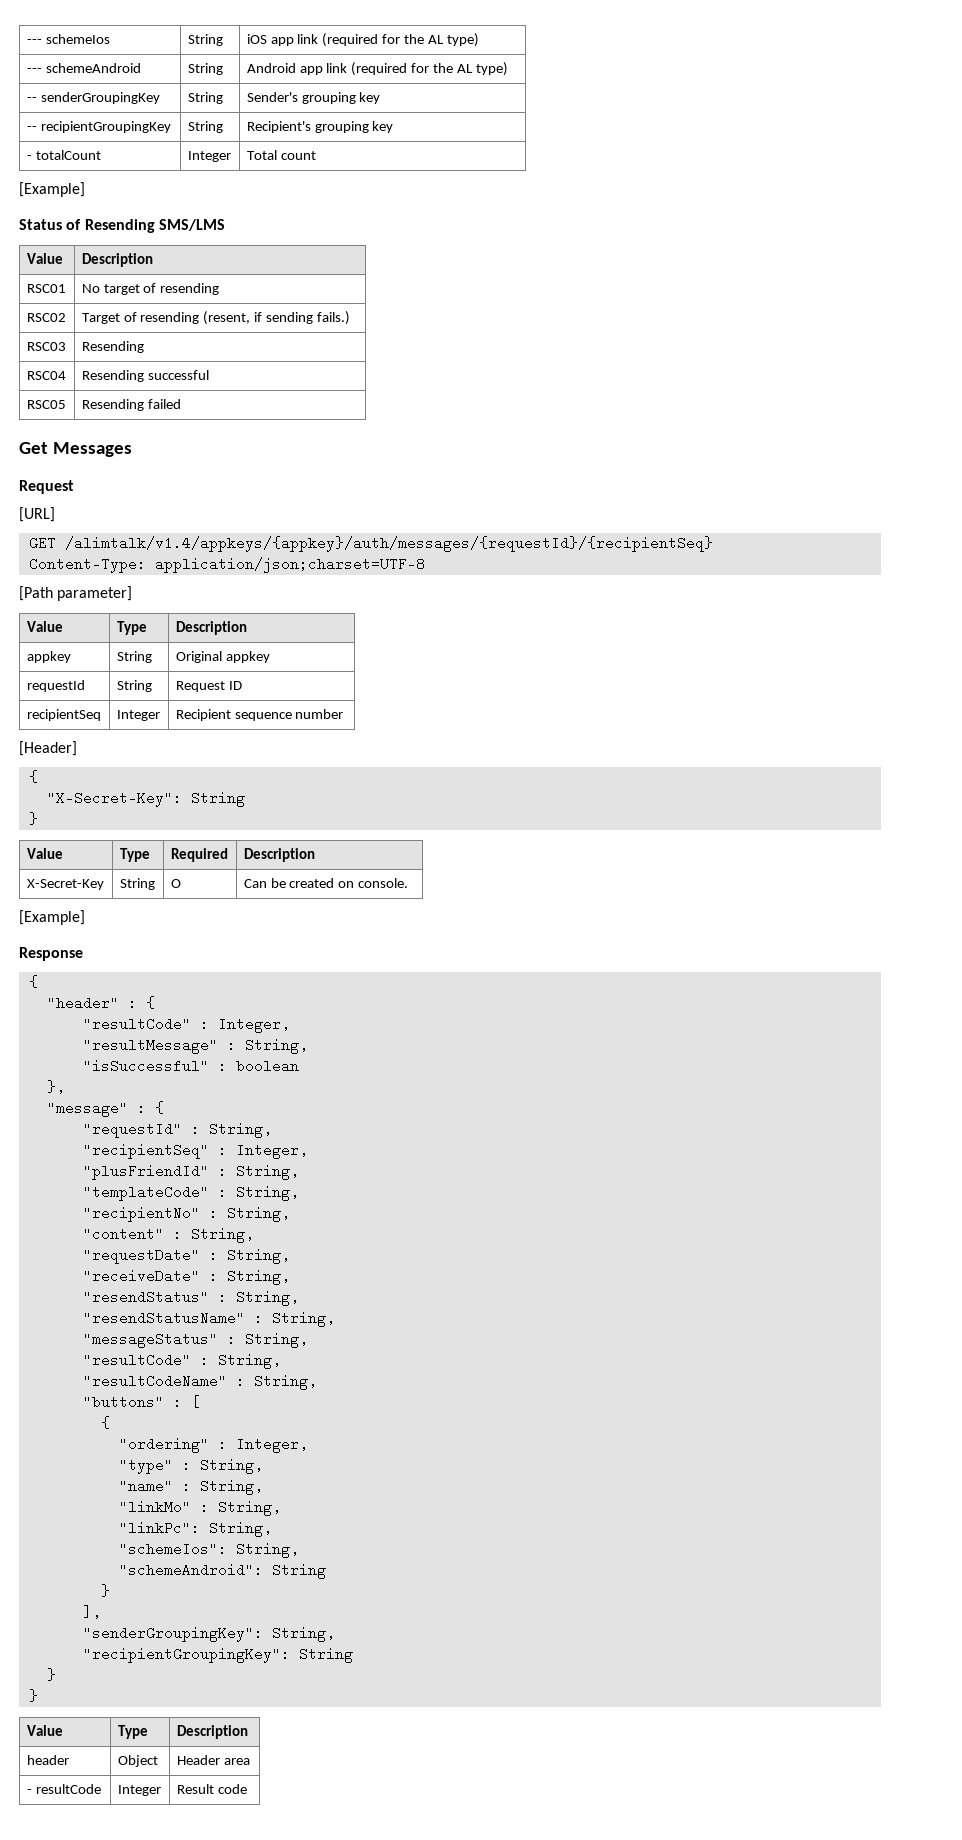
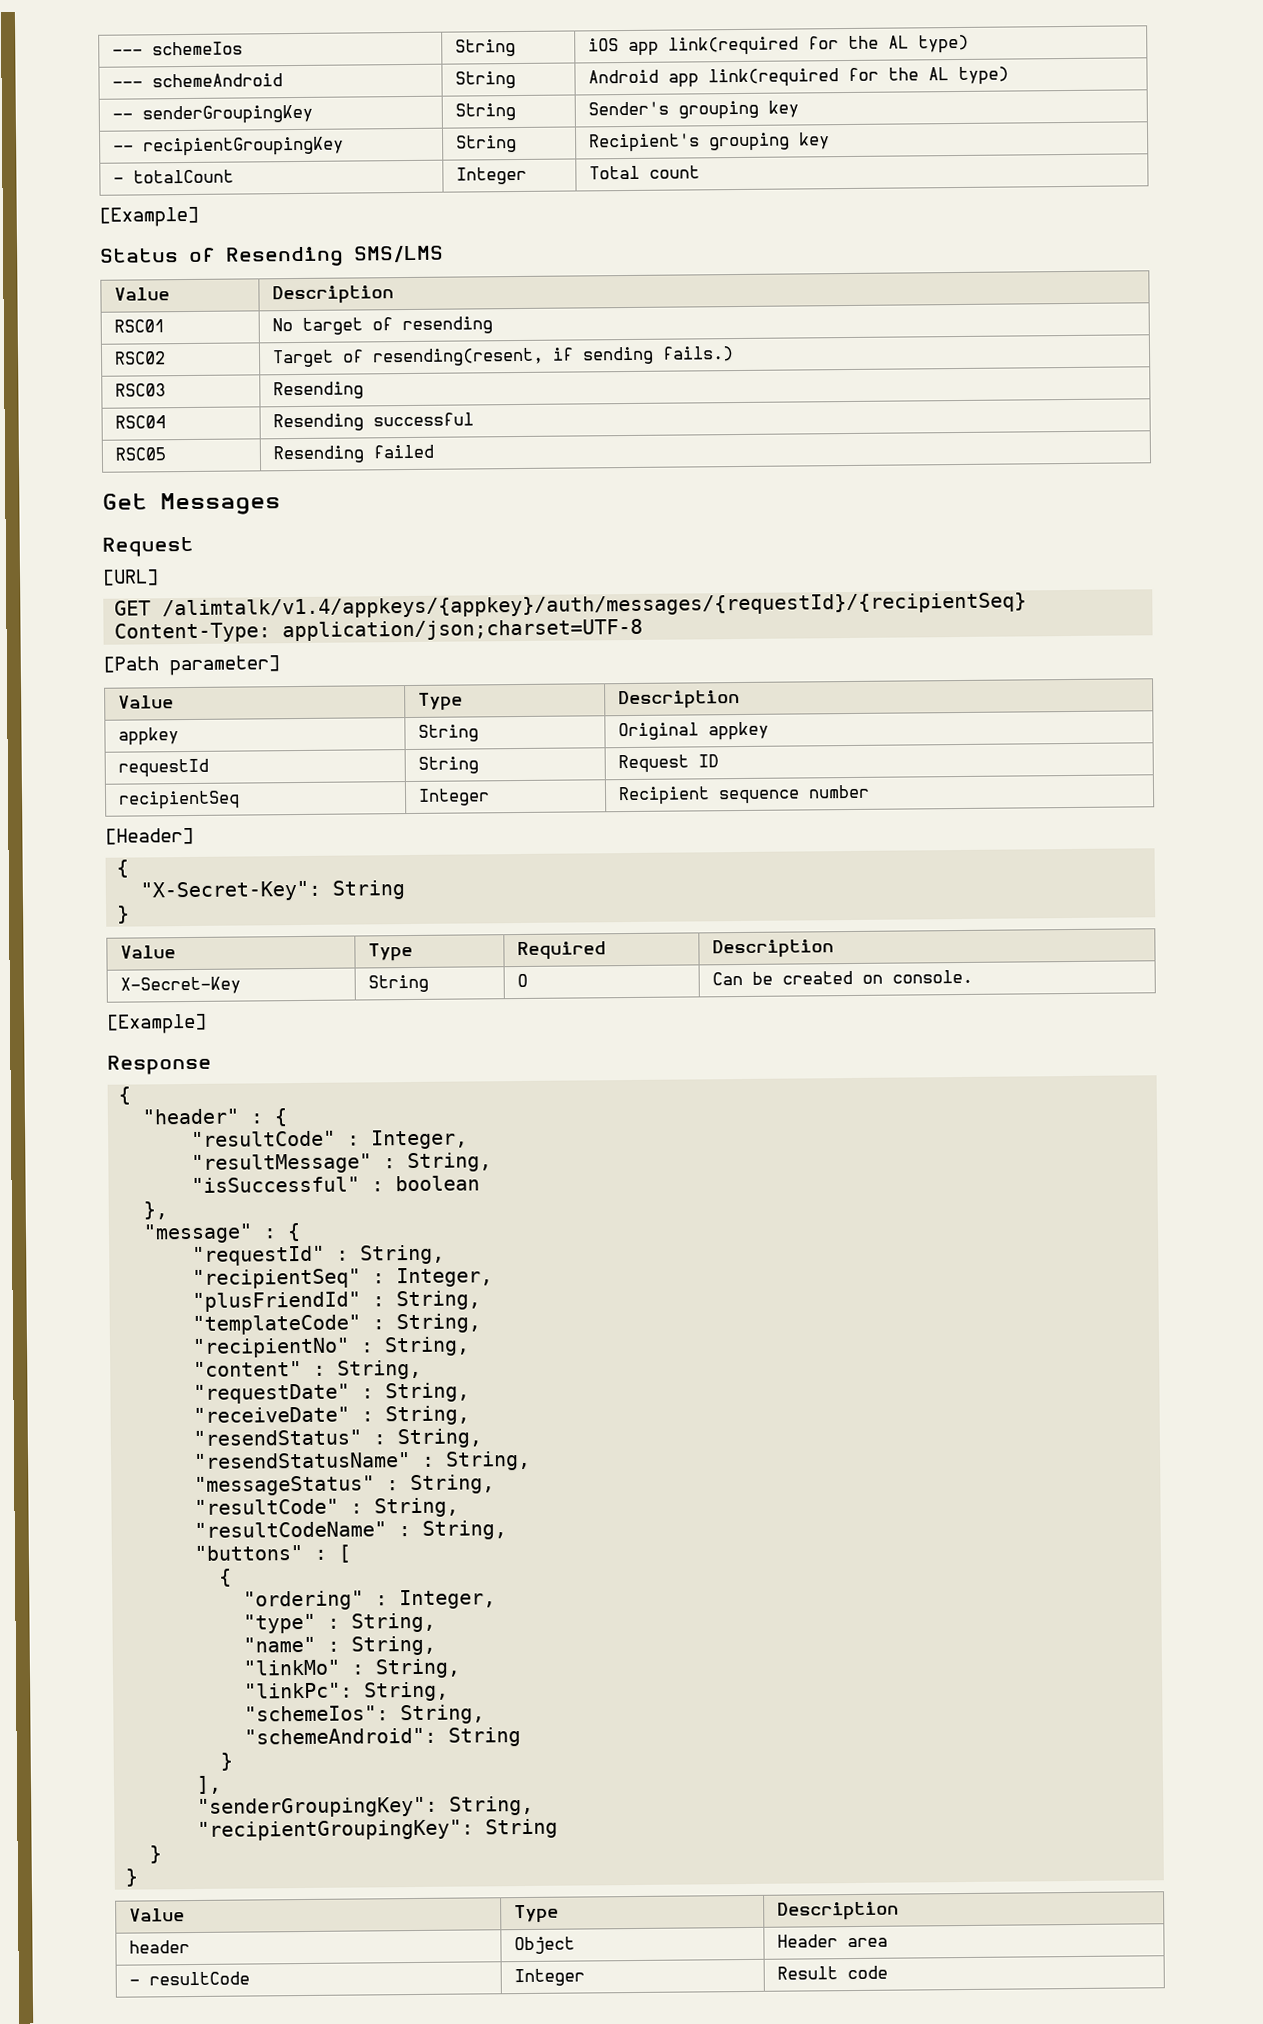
[297,33,379,47] link (required -> [667,36,799,56] link(required
[326,62,408,76] link (required -> [707,68,839,88] link(required
[140,311,251,325] resending (resent, -> [371,347,544,367] resending(resent,

